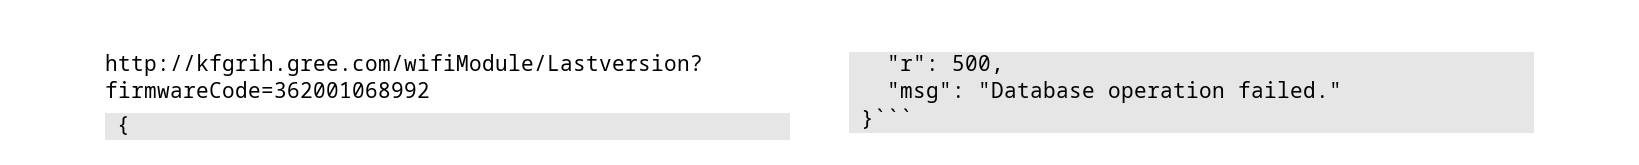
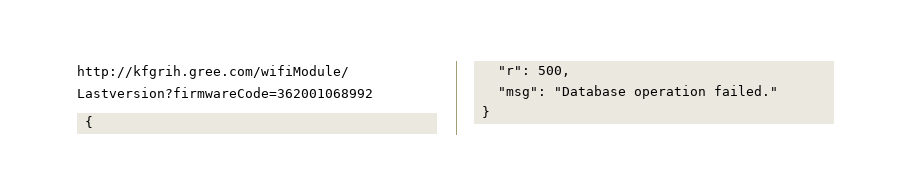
[861,108,914,129] }``` -> [482,106,491,118] }

